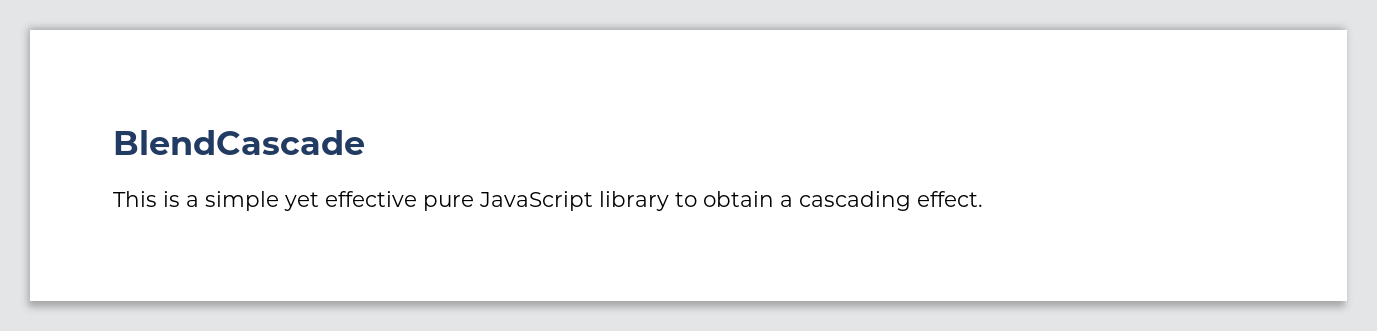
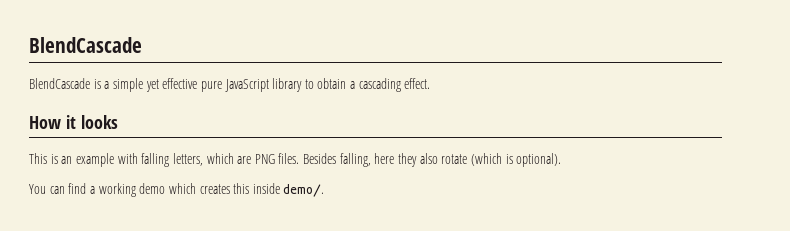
[113,191,157,207] This -> [29,78,90,89] BlendCascade
(983, 199) none -> [29,115,118,129] [29,153,562,167] [29,183,325,197] // How it looks // This is an example with falling letters, which are PNG files. Besides falling, here they also rotate (which is optional). // You can find a working demo which creates this inside demo/.

